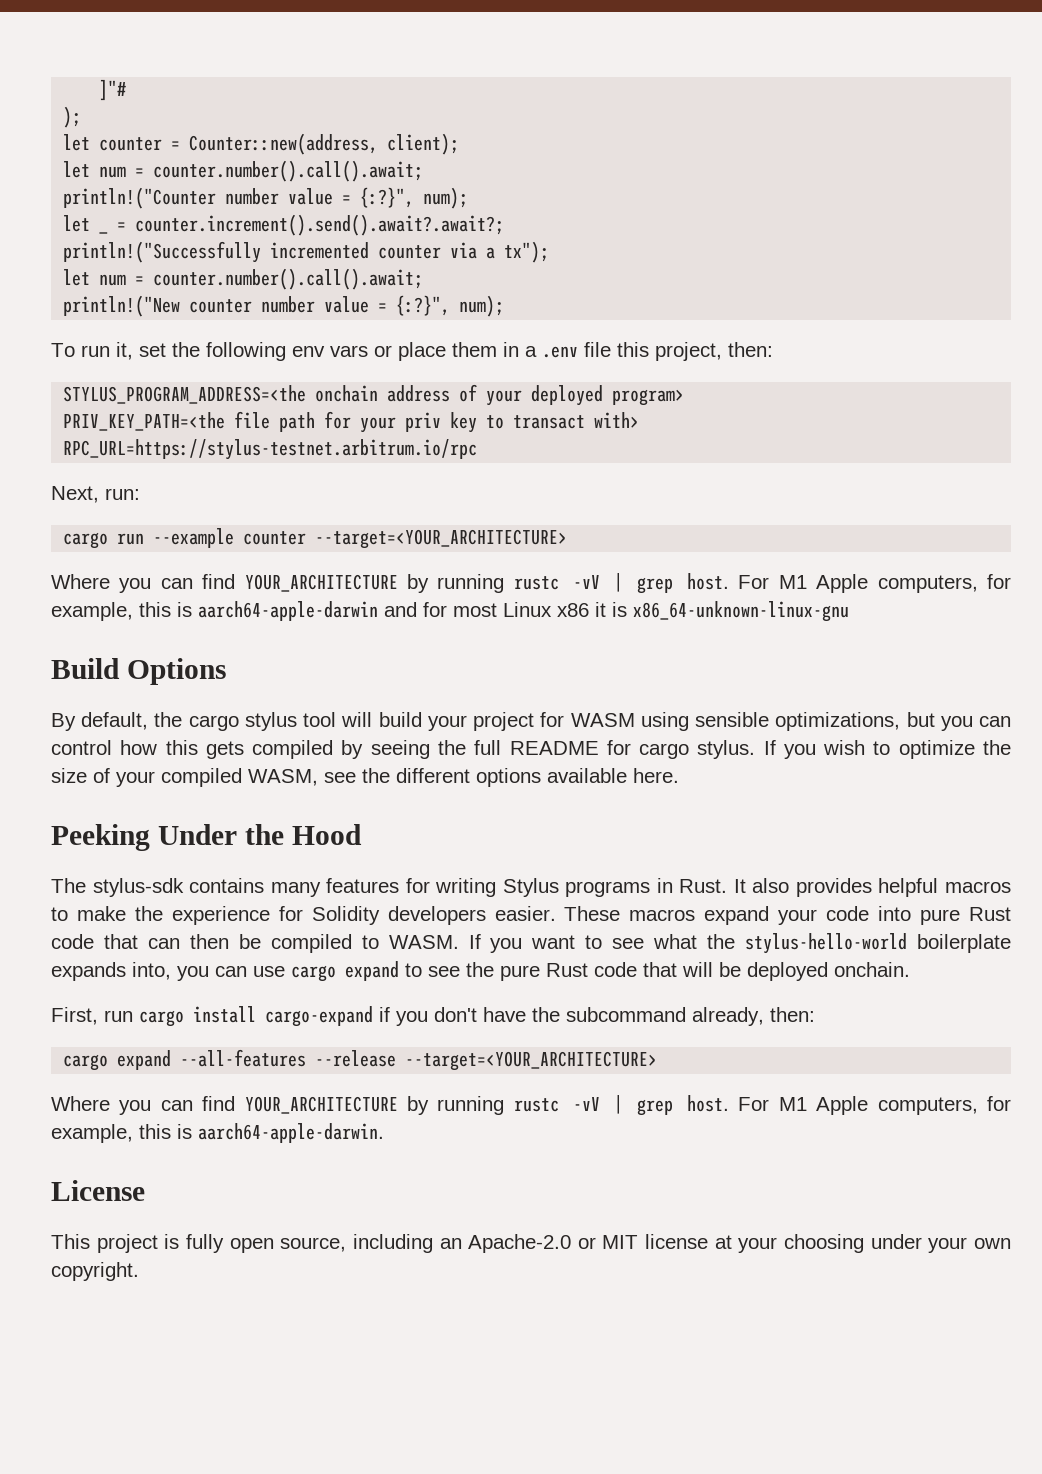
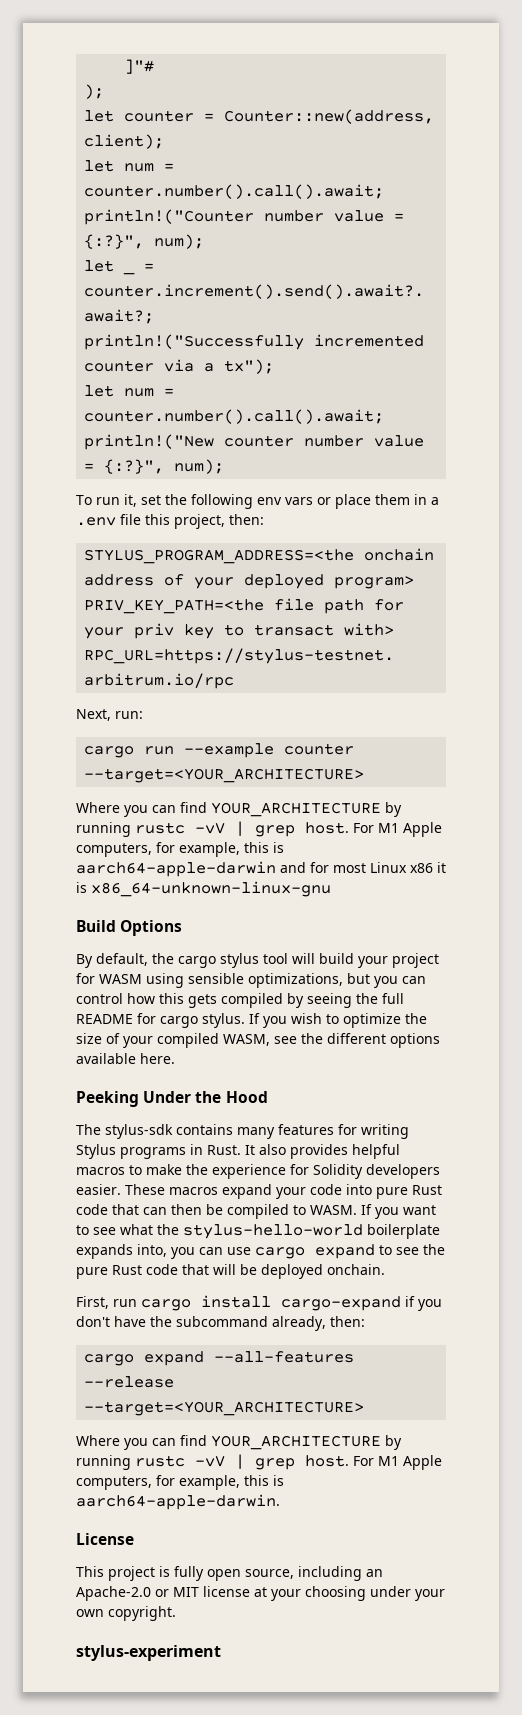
(139, 1271) none -> [76,1645,221,1661] // stylus-experiment

